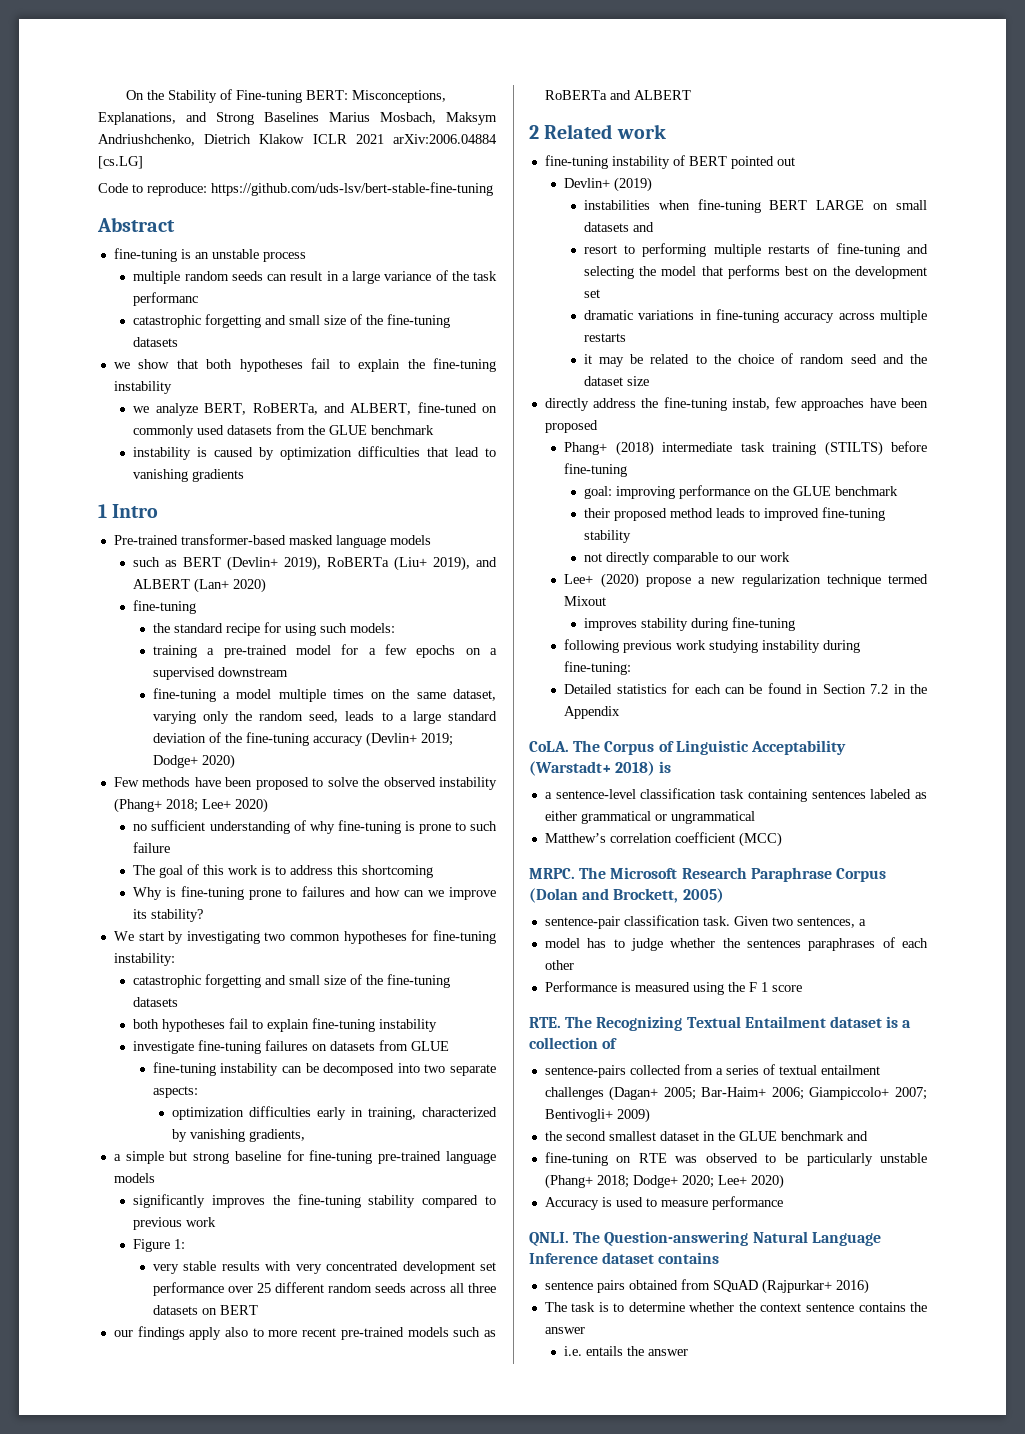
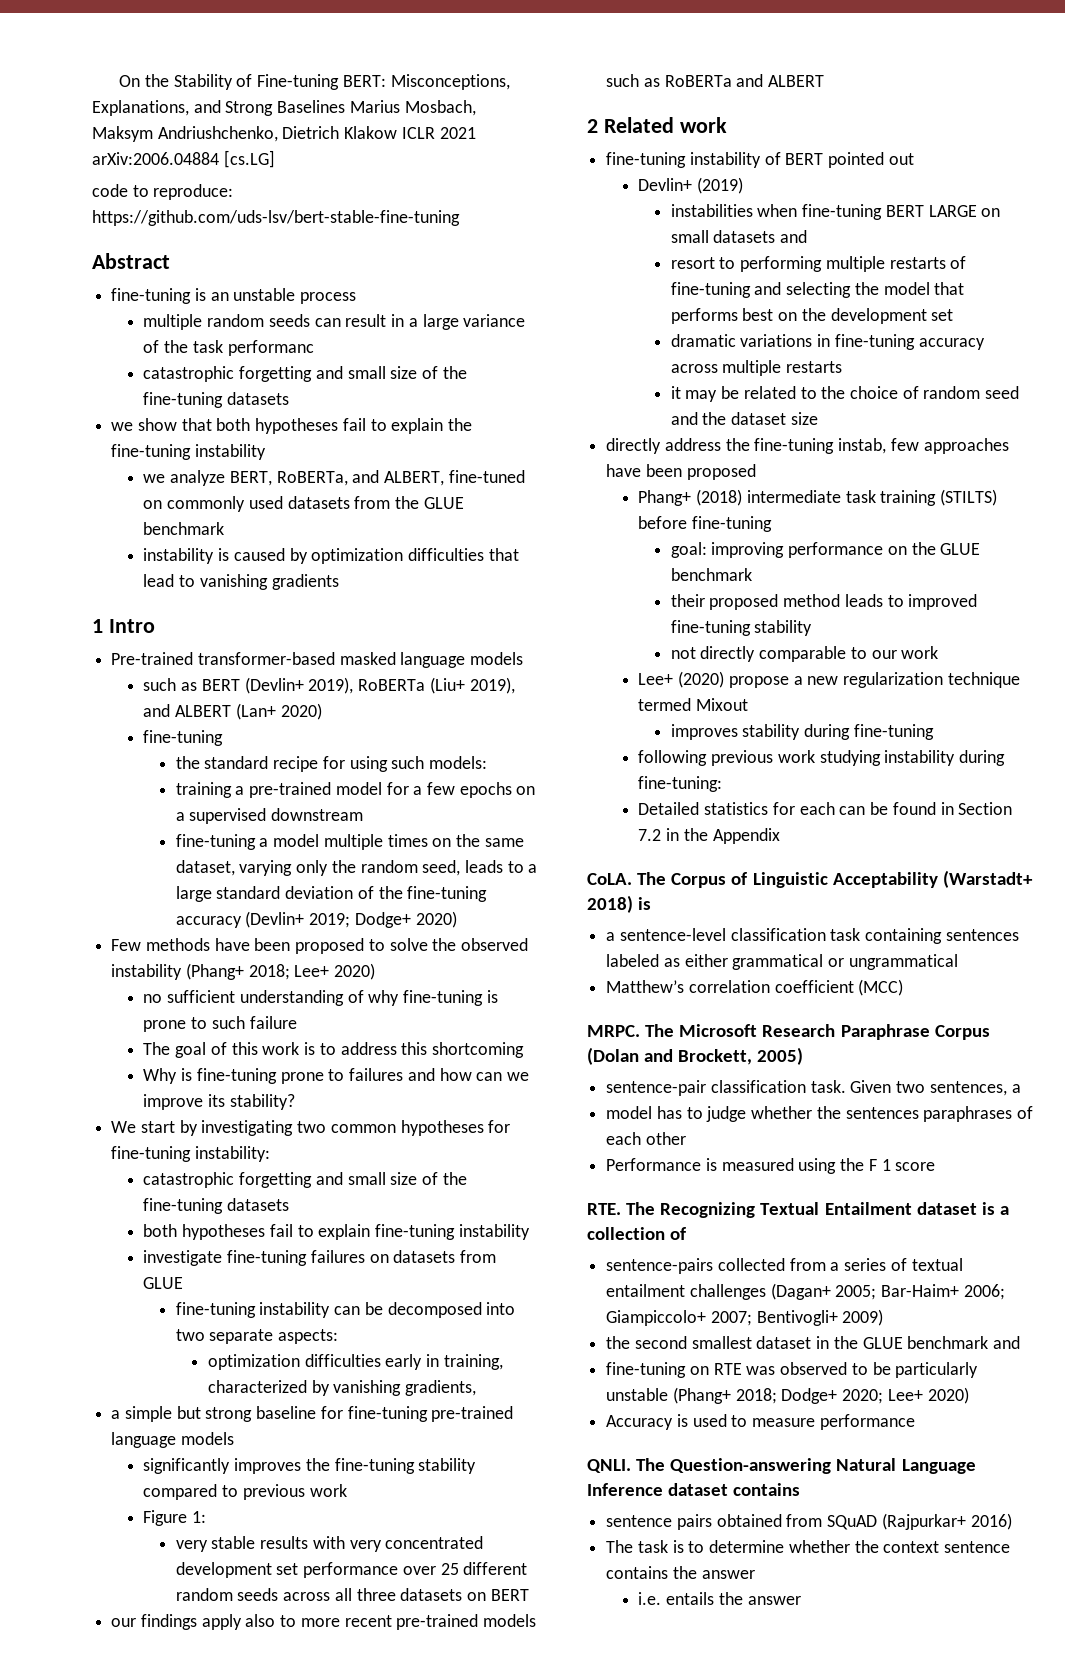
[98,183,128,193] Code -> [92,184,128,197] code

